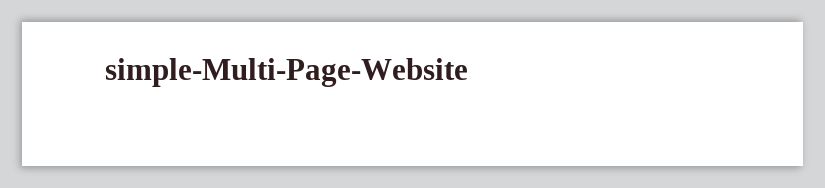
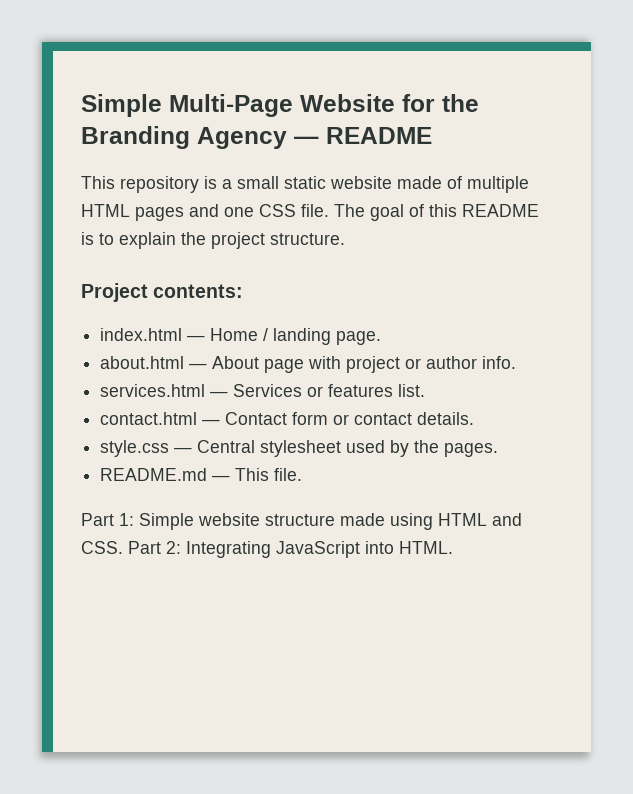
[105,58,468,87] simple-Multi-Page-Website -> [81,94,479,117] [81,126,432,149] [81,176,529,193] [81,204,539,221] [81,232,345,249] [81,283,244,302] [100,328,382,345] [100,356,517,373] [100,384,426,397] [100,412,475,425] [100,440,499,457] [100,468,303,481] [81,513,522,530] [81,541,453,558] Simple Multi-Page Website for the Branding Agency — README // This repository is a small static website made of multiple HTML pages and one CSS file. The goal of this README is to explain the project structure. // Project contents: // index.html — Home / landing page. // about.html — About page with project or author info. // services.html — Services or features list. // contact.html — Contact form or contact details. // style.css — Central stylesheet used by the pages. // README.md — This file. // Part 1: Simple website structure made using HTML and CSS. Part 2: Integrating JavaScript into HTML.

